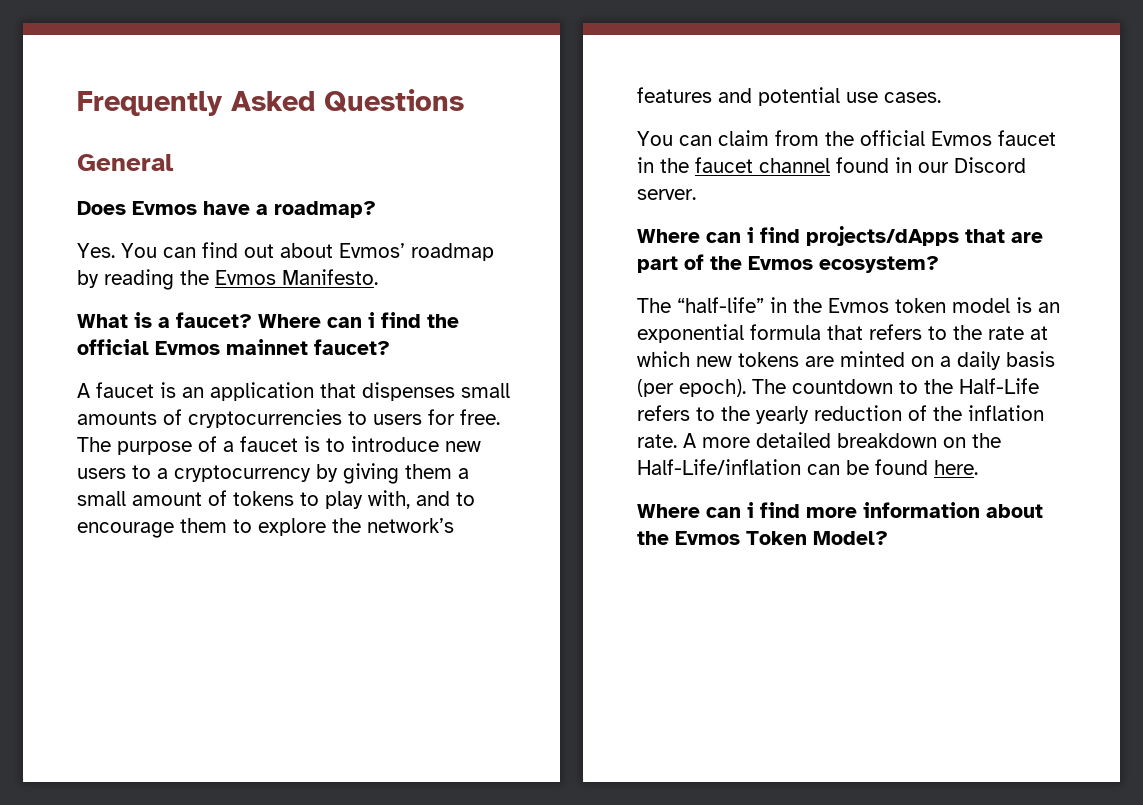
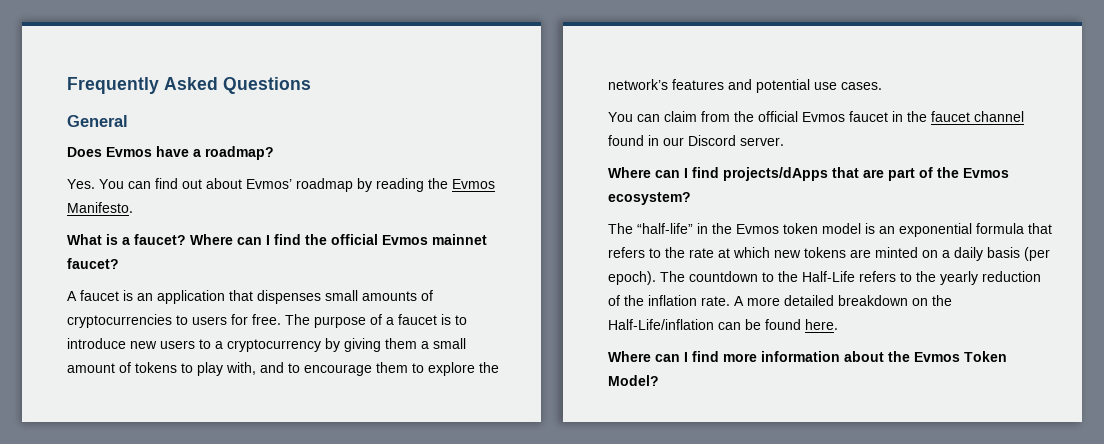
[368,312,375,328] i -> [266,235,270,245] I
[747,227,754,243] i -> [684,168,688,178] I
[747,502,754,518] i -> [684,352,688,362] I

